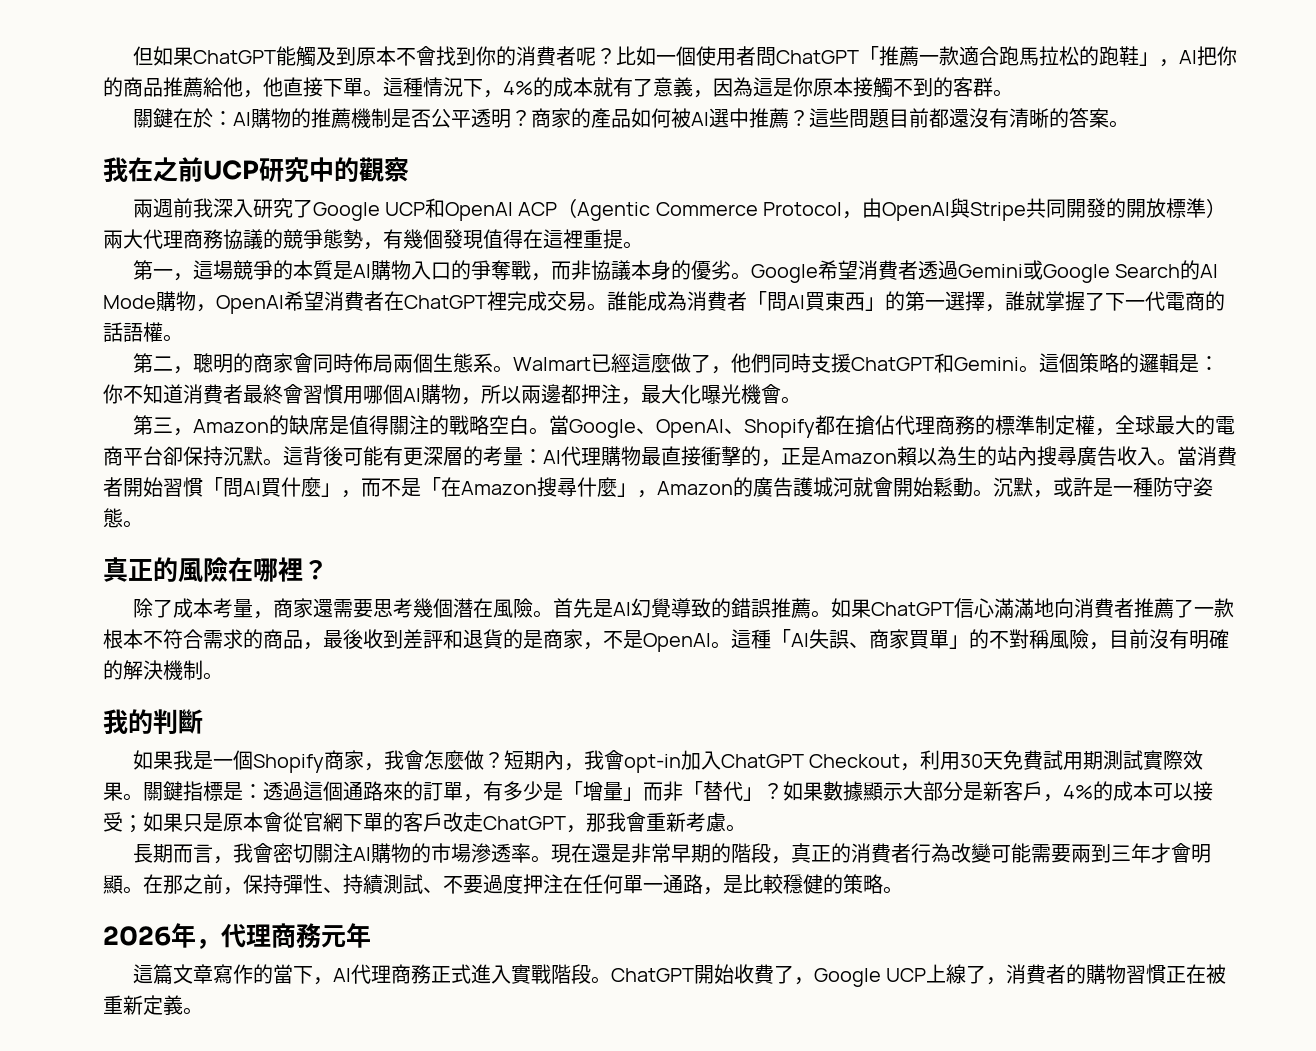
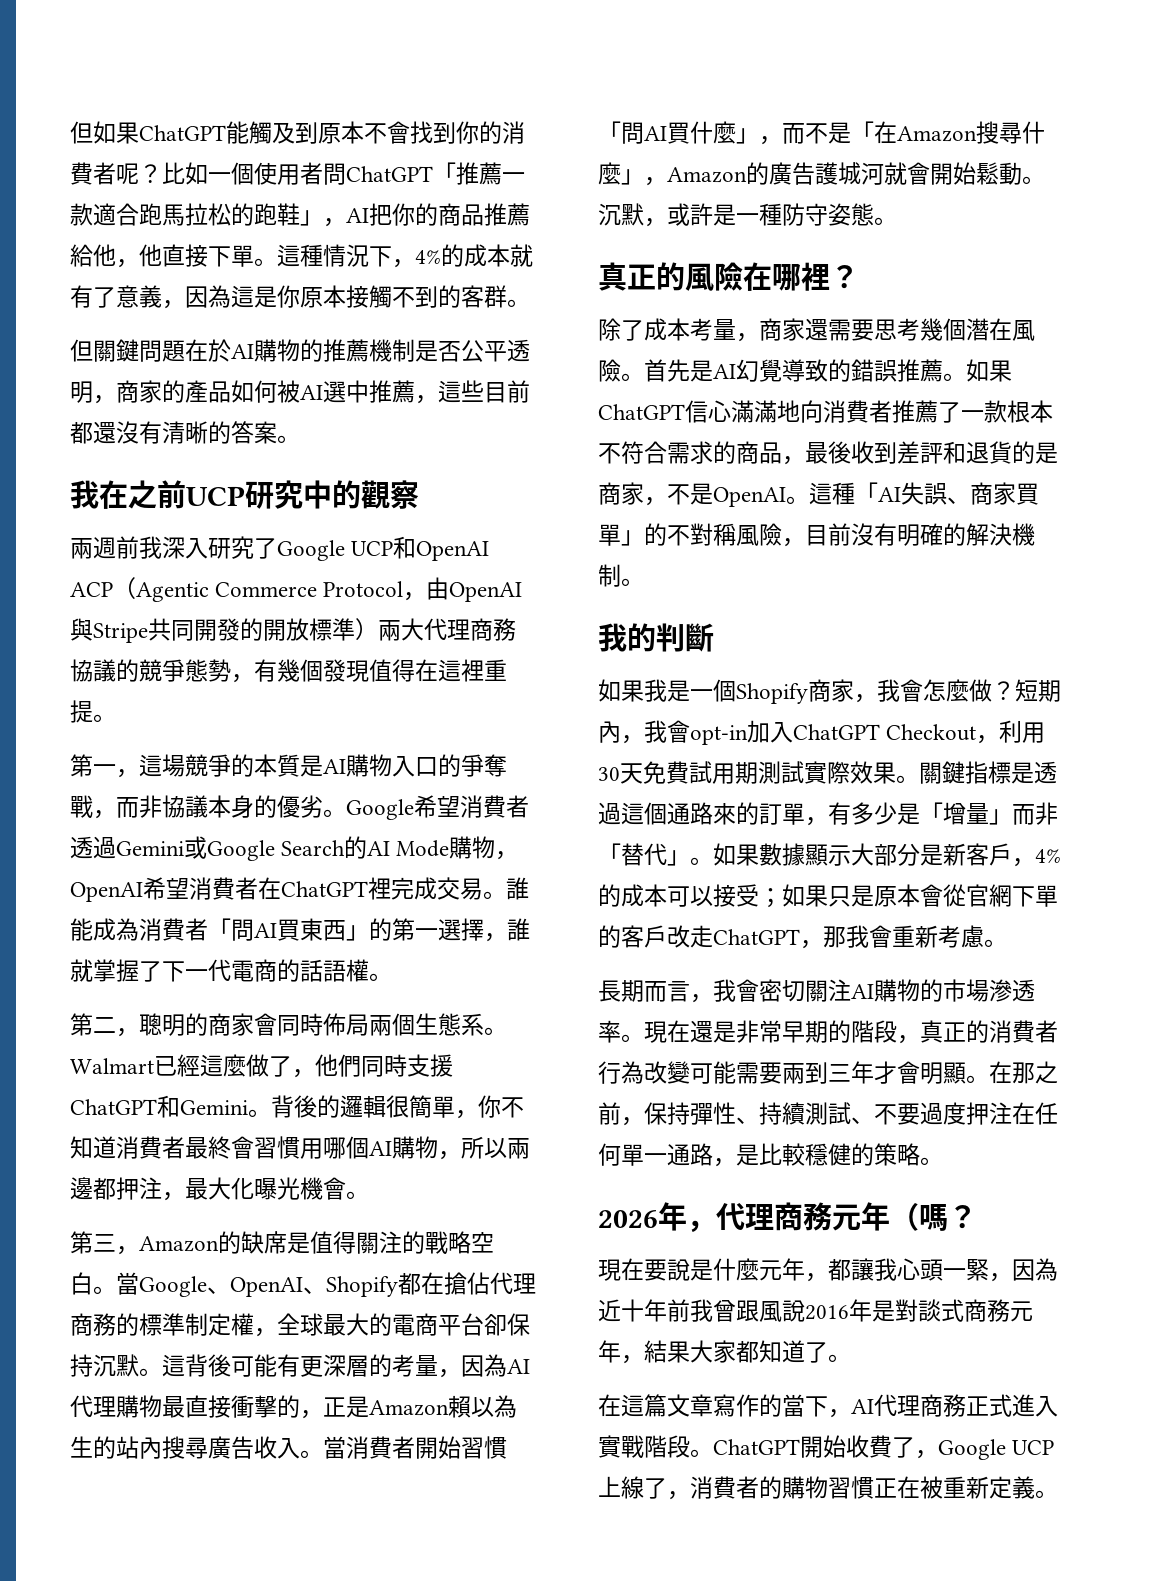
[132,108,233,128] 關鍵在於： -> [70,339,231,362] 但關鍵問題在於
[510,110,531,126] ？ -> [93,395,116,404] ，
[788,108,889,128] ？這些問題 -> [415,380,484,404] ，這些
[1038,353,1219,373] 這個策略的邏輯是： -> [271,1095,478,1119] 背後的邏輯很簡單，
[523,449,543,464] ： -> [438,1354,507,1378] ，因為
[243,784,263,799] ： -> (1034, 773) none
[763,783,783,799] ？ -> [690,857,713,865] 。
(371, 935) // -> [890,1203,977,1231] [598,1258,1058,1282] [598,1299,1033,1322] [598,1340,851,1364] [598,1394,621,1417] （嗎？ // 現在要說是什麼元年，都讓我心頭一緊，因為近十年前我曾跟風說2016年是對談式商務元年，結果大家都知道了。 // 在

